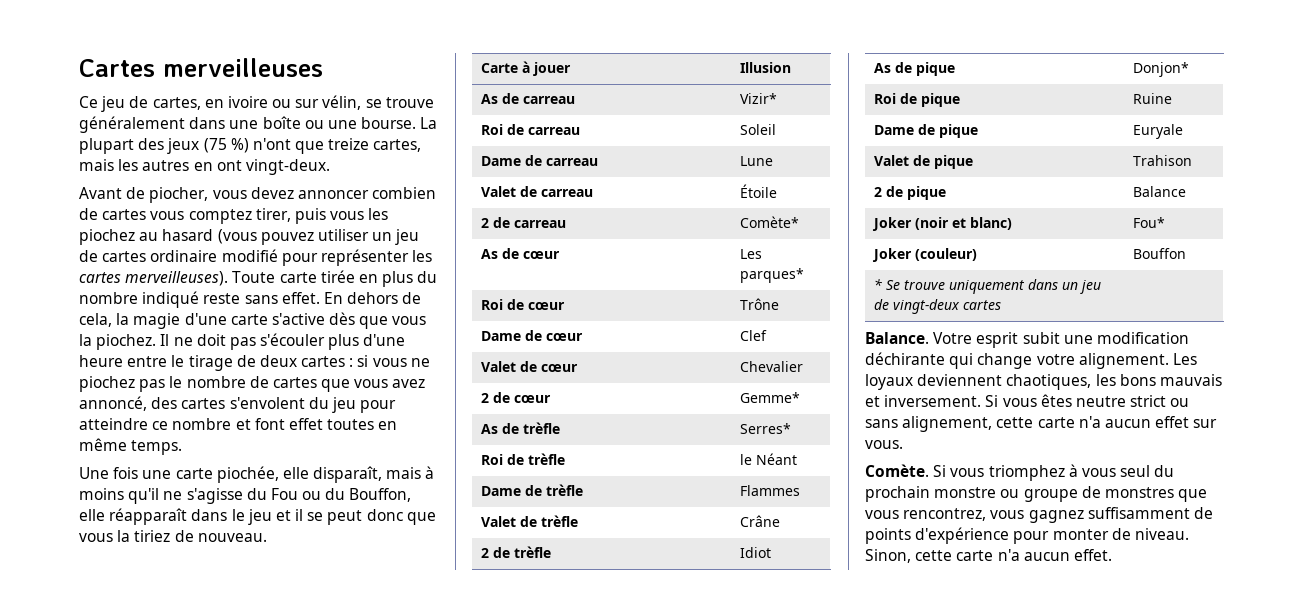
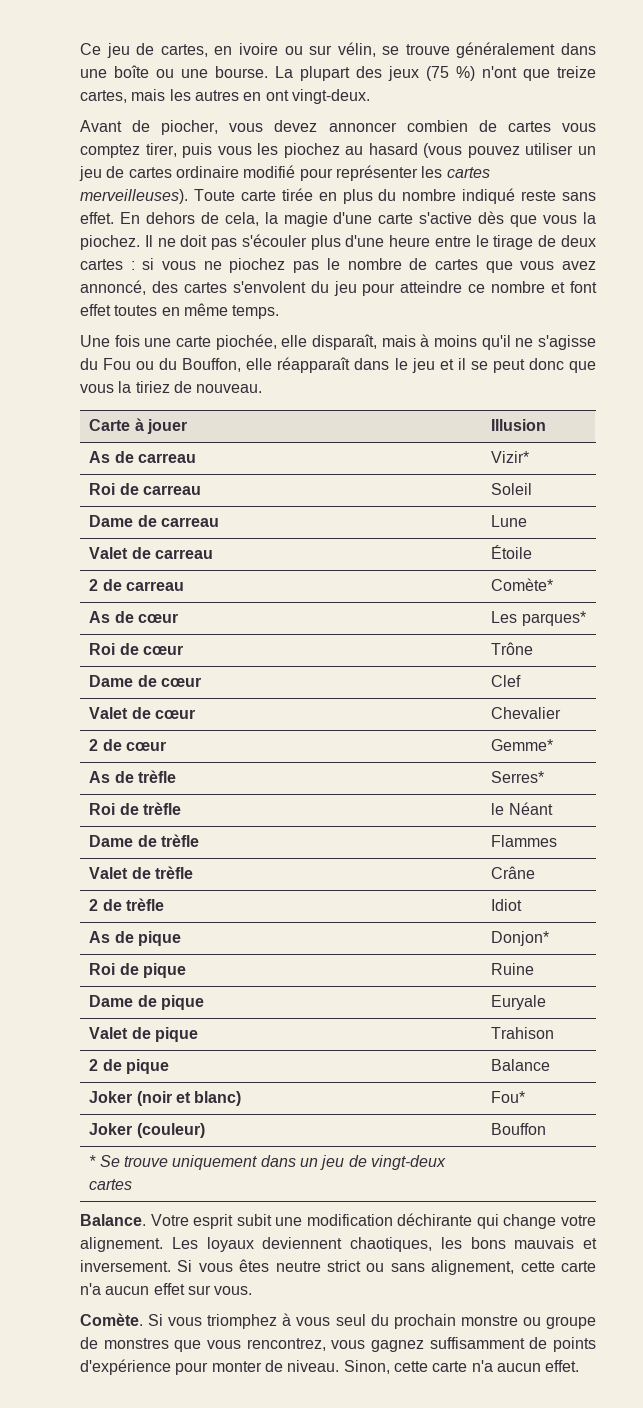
[79,58,323,77] Cartes merveilleuses // -> (80, 49) none

